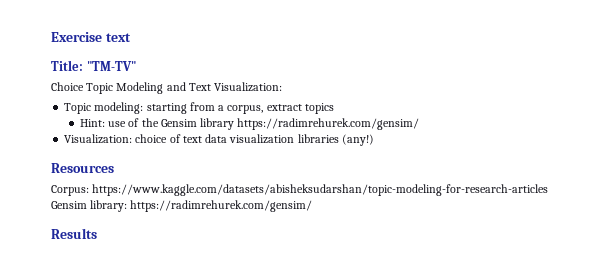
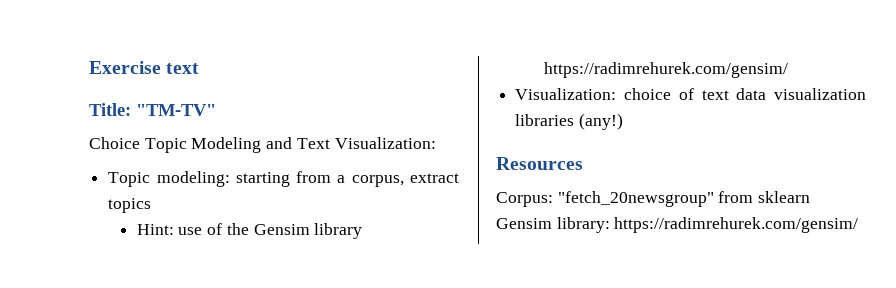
[92,184,549,196] https://www.kaggle.com/datasets/abisheksudarshan/topic-modeling-for-research-articles -> [557,191,811,207] "fetch_20newsgroup" from sklearn
[51,228,97,239] // Results -> (859, 225) none

